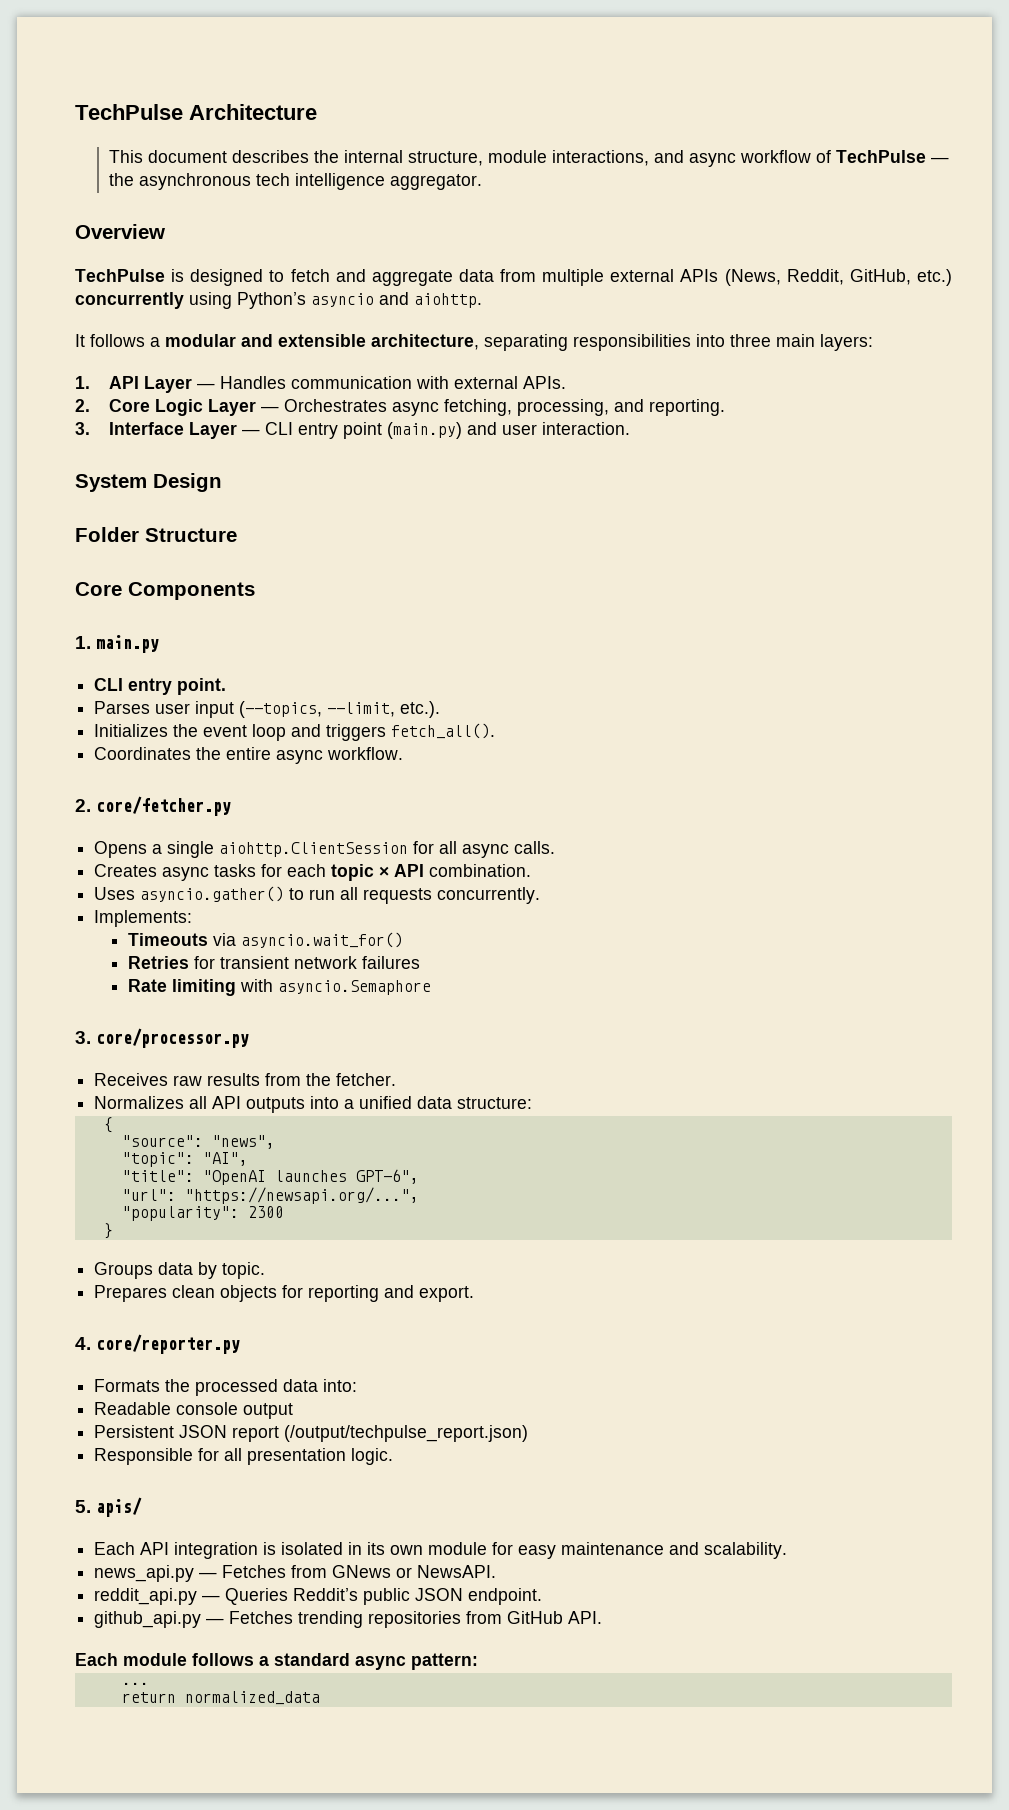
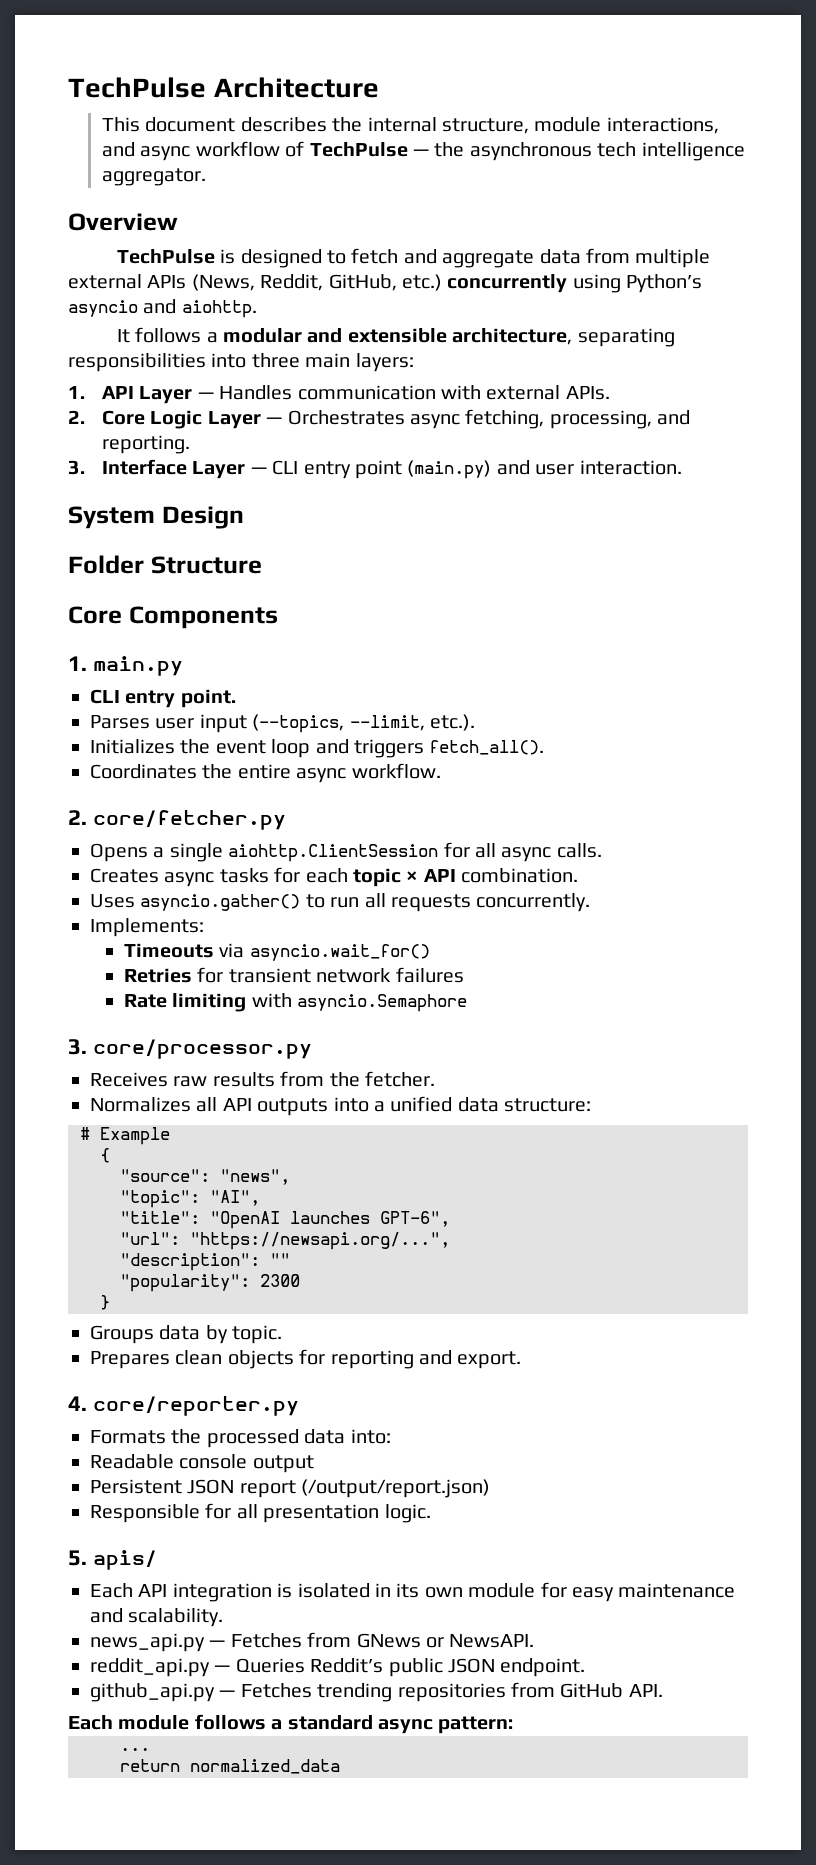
(533, 1103) none -> [80,1127,170,1145] // # Example
(419, 1195) none -> [120,1253,290,1271] // "description": ""
[284,1425,529,1442] (/output/techpulse_report.json) -> [301,1479,491,1498] (/output/report.json)

